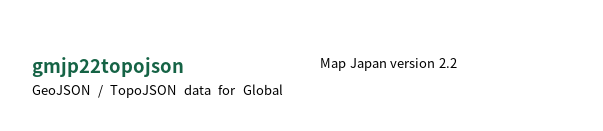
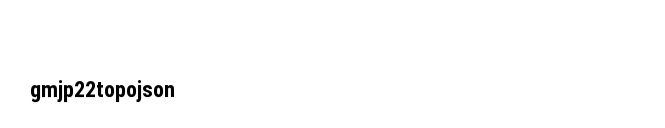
[32,84,283,98] [320,58,457,71] // GeoJSON / TopoJSON data for Global Map Japan version 2.2 -> (176, 91) none

